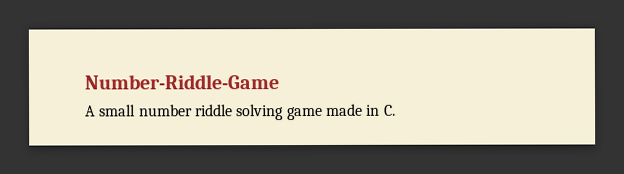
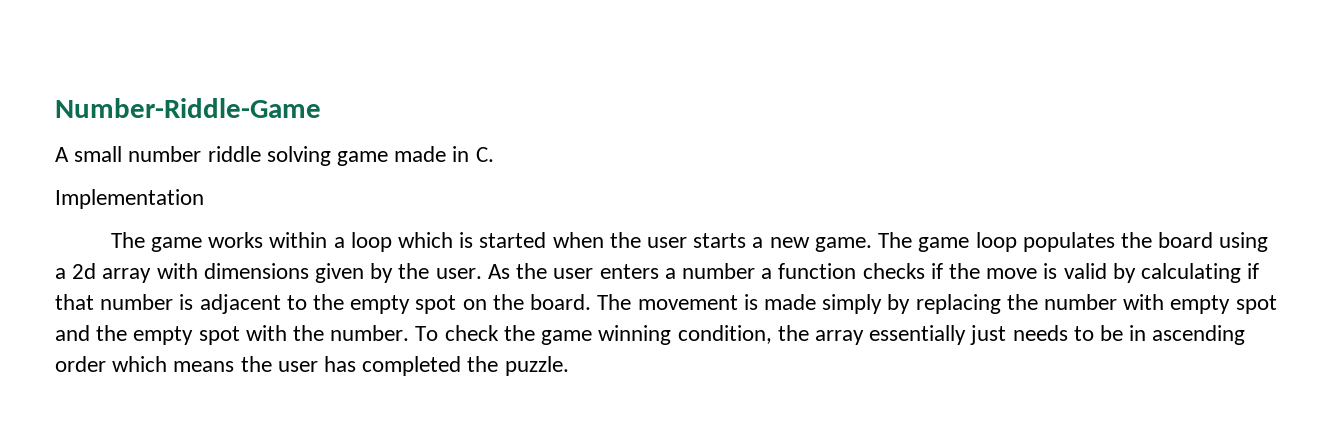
(396, 110) none -> [55,189,204,209] [110,232,1269,252] [55,263,1260,283] [55,294,1277,314] [55,325,1246,345] [55,356,569,376] // Implementation // The game works within a loop which is started when the user starts a new game. The game loop populates the board using a 2d array with dimensions given by the user. As the user enters a number a function checks if the move is valid by calculating if that number is adjacent to the empty spot on the board. The movement is made simply by replacing the number with empty spot and the empty spot with the number. To check the game winning condition, the array essentially just needs to be in ascending order which means the user has completed the puzzle.

